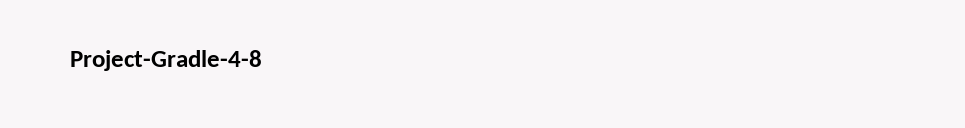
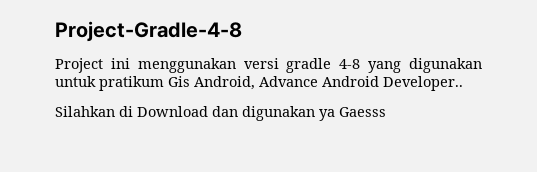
(262, 60) none -> [55,58,482,73] [55,76,463,91] [55,106,386,121] // Project ini menggunakan versi gradle 4-8 yang digunakan untuk pratikum Gis Android, Advance Android Developer.. // Silahkan di Download dan digunakan ya Gaesss

